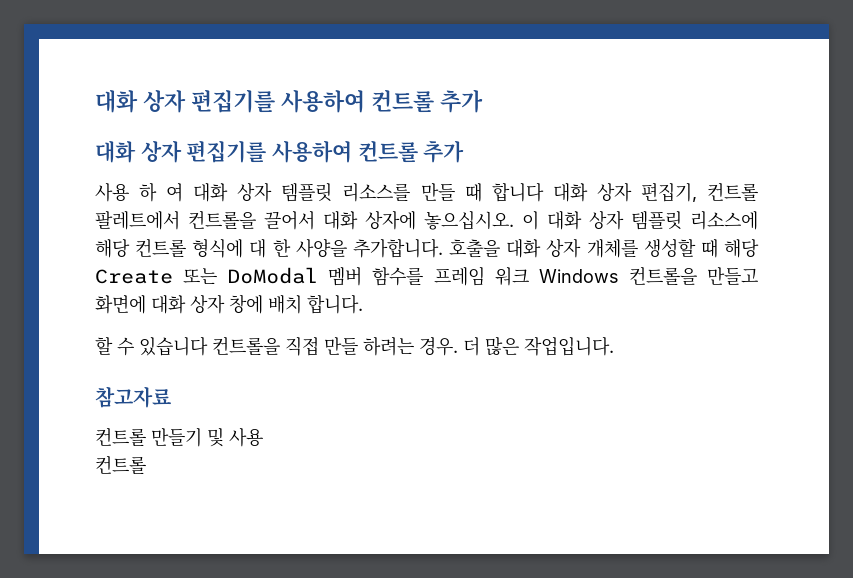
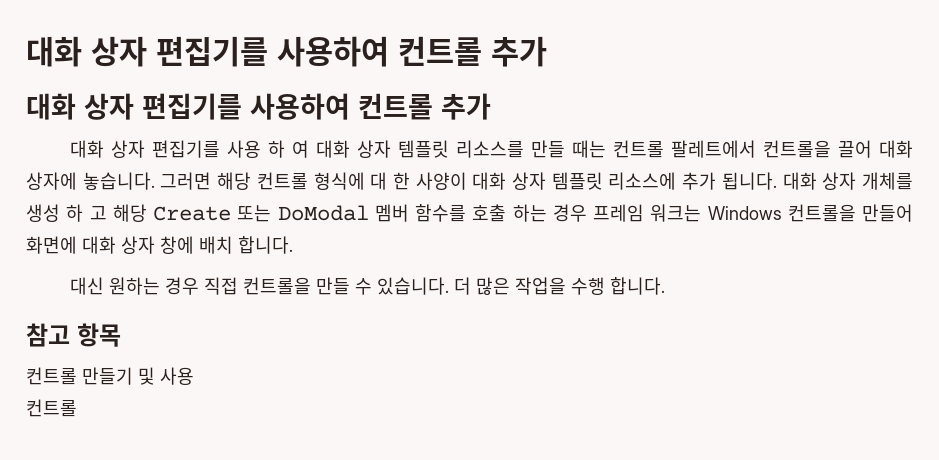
(465, 151) none -> [70,140,221,158] 대화 상자 편집기를
[464,182,697,202] 때 합니다 대화 상자 편집기, -> [572,140,607,158] 때는
[264,211,315,230] 끌어서 -> [838,140,873,158] 끌어
[424,210,758,230] 놓으십시오. 이 대화 상자 템플릿 리소스에 -> [82,172,212,190] 놓습니다. 그러면
[295,238,718,258] 사양을 추가합니다. 호출을 대화 상자 개체를 생성할 때 -> [415,172,914,190] [26,204,107,222] 사양이 대화 상자 템플릿 리소스에 추가 됩니다. 대화 상자 개체를 생성 하 고
[433,267,529,286] 프레임 워크 -> [472,204,702,222] 호출 하는 경우 프레임 워크는
[706,267,758,285] 만들고 -> [862,204,913,222] 만들어
[95,336,614,356] [95,386,171,408] 할 수 있습니다 컨트롤을 직접 만들 하려는 경우. 더 많은 작업입니다. // 참고자료 -> [70,277,666,295] [26,323,121,347] 대신 원하는 경우 직접 컨트롤을 만들 수 있습니다. 더 많은 작업을 수행 합니다. // 참고 항목

